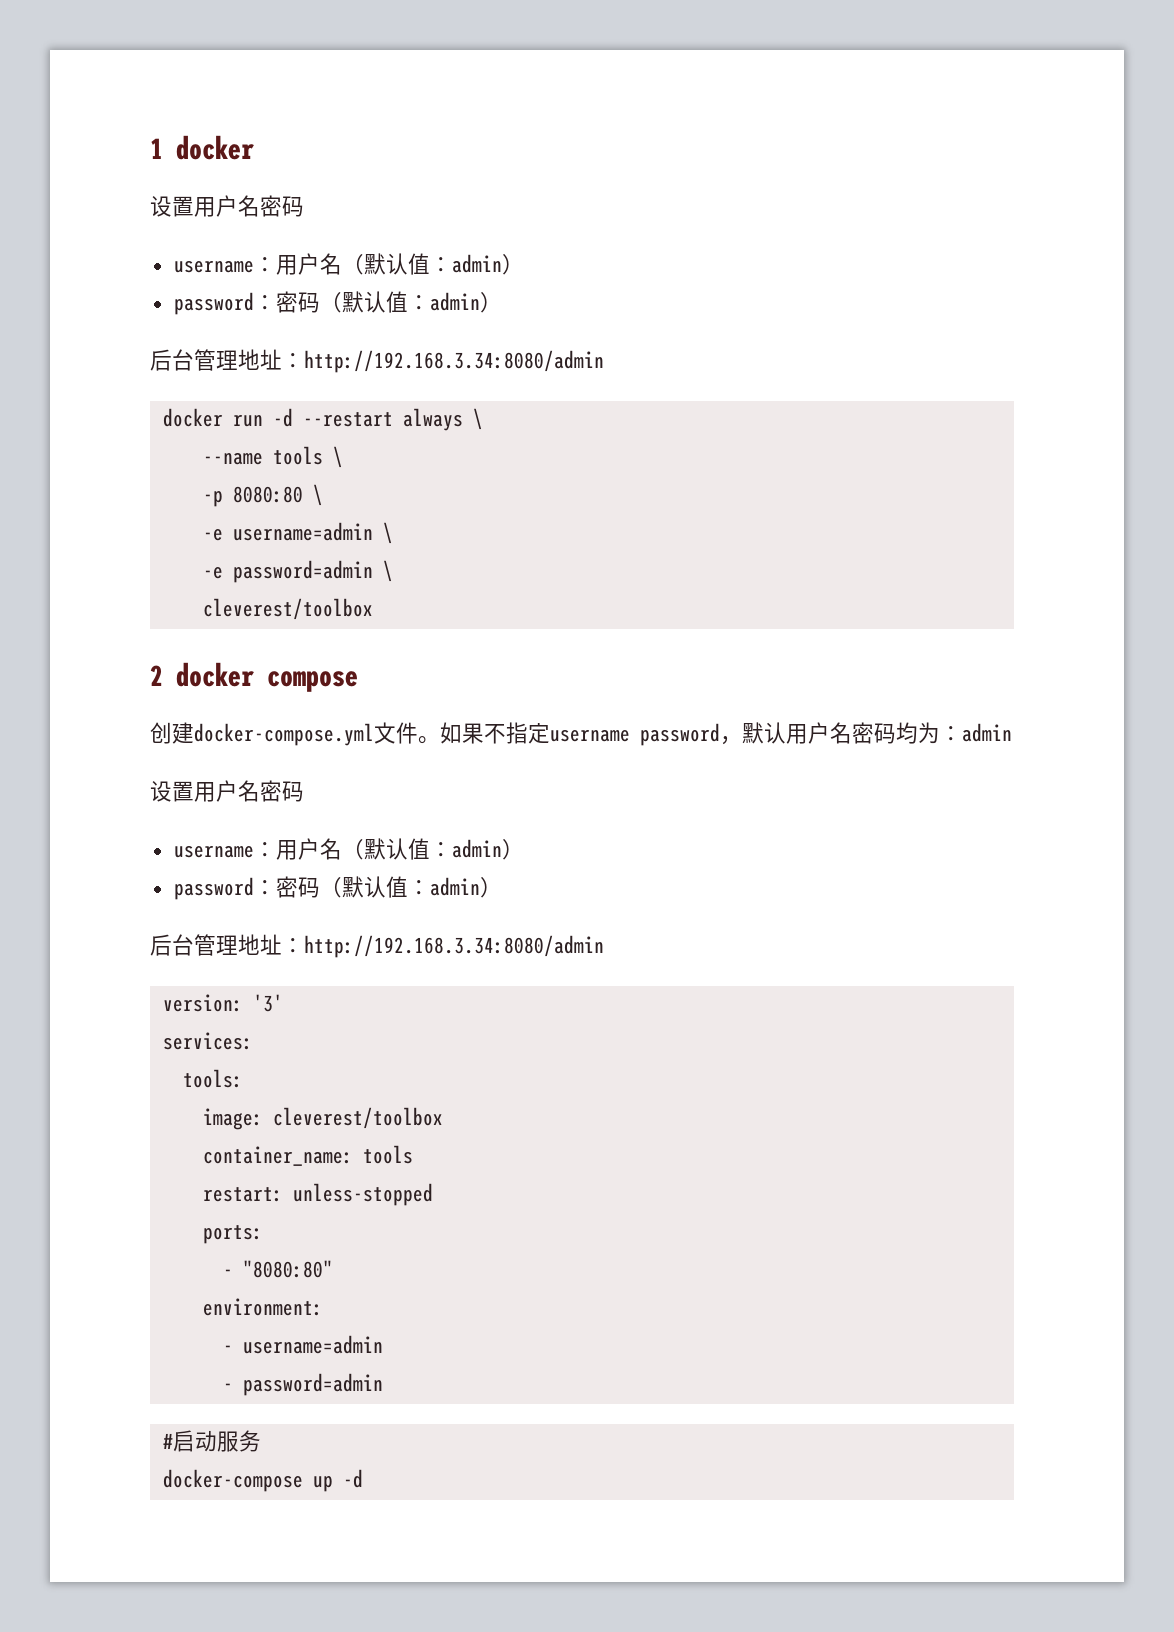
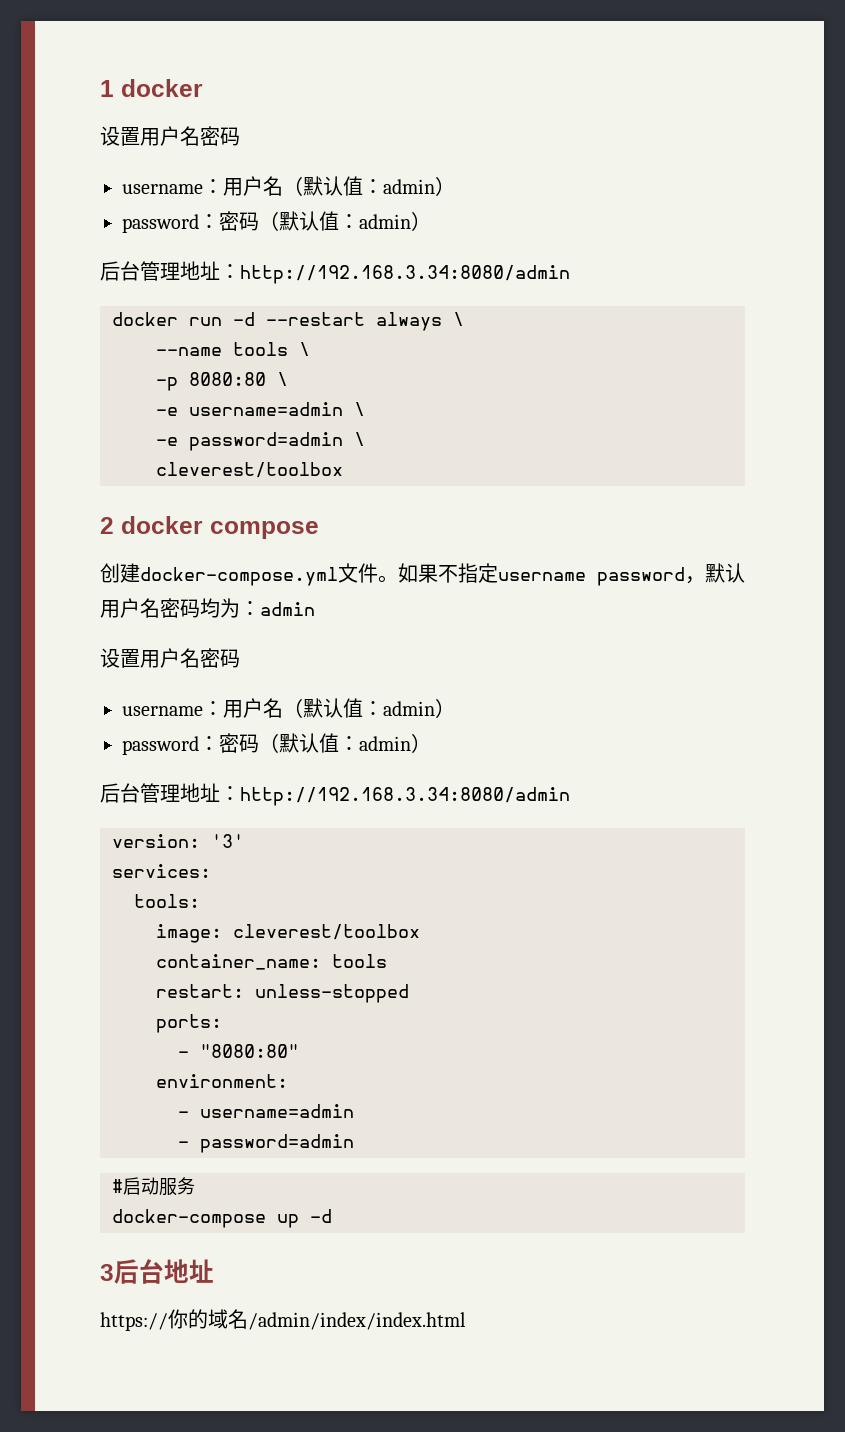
(363, 1478) none -> [100,1259,214,1284] [100,1309,466,1331] // 3后台地址 // https://你的域名/admin/index/index.html

